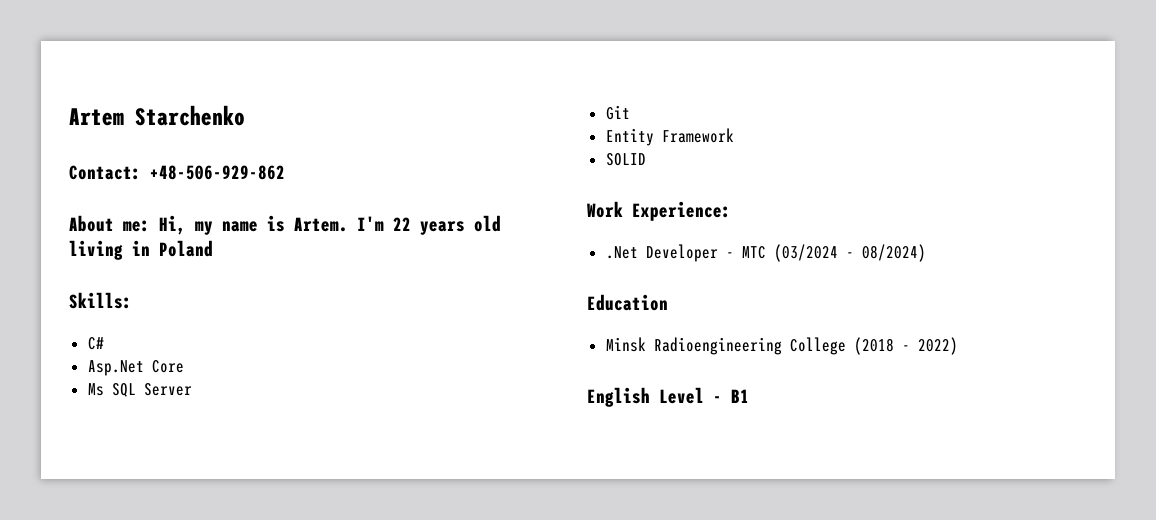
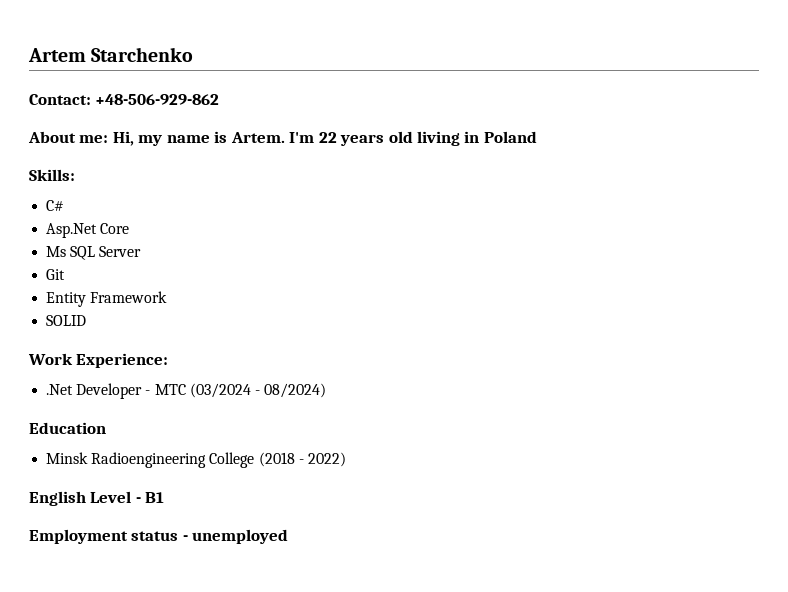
(749, 396) none -> [29,529,289,544] // Employment status - unemployed

